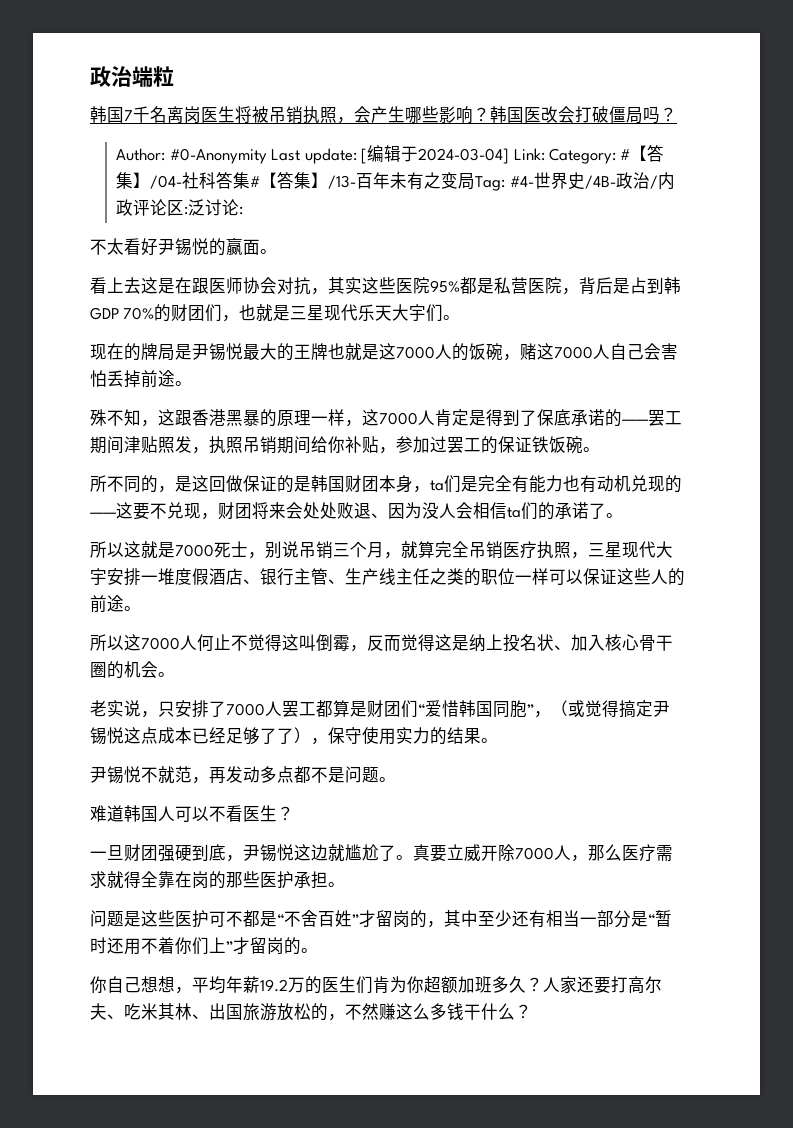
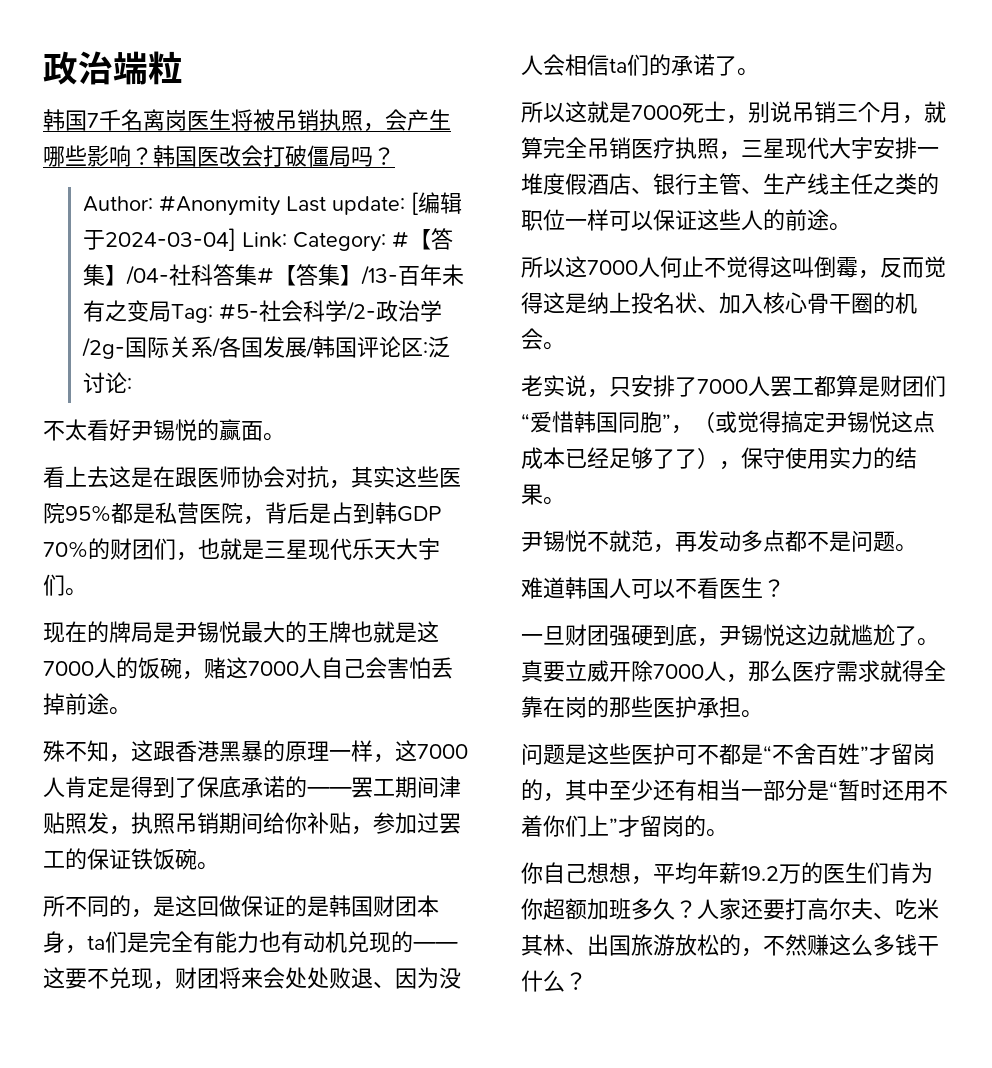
[169,148,267,164] #0-Anonymity -> [159,195,281,216] #Anonymity
[509,172,675,190] [116,199,134,216] #4-世界史/4B-政治/内政 -> [219,300,443,322] [82,336,358,359] #5-社会科学/2-政治学/2g-国际关系/各国发展/韩国

